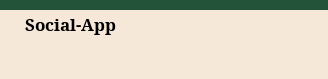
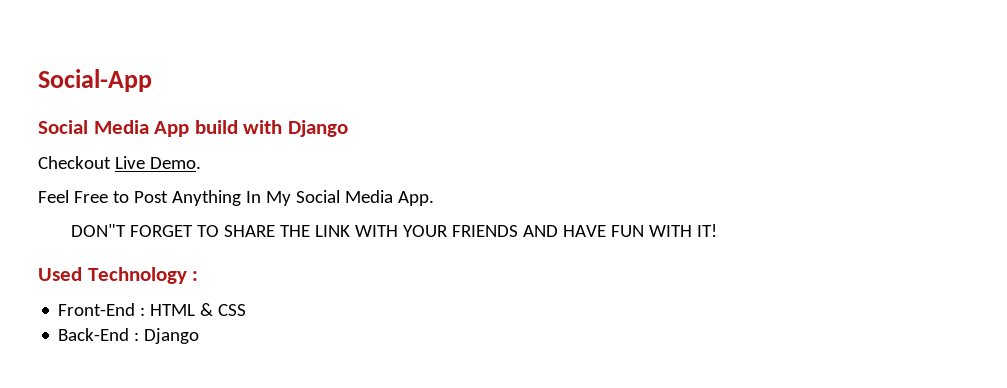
(116, 27) none -> [38,120,348,137] [38,156,201,169] [38,190,434,206] [70,224,717,237] [38,267,199,284] [58,303,247,316] [58,328,200,344] // Social Media App build with Django // Checkout Live Demo. // Feel Free to Post Anything In My Social Media App. // DON"T FORGET TO SHARE THE LINK WITH YOUR FRIENDS AND HAVE FUN WITH IT! // Used Technology : // Front-End : HTML & CSS // Back-End : Django

